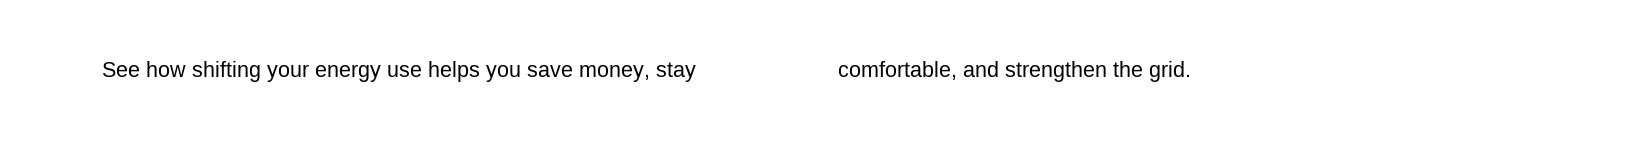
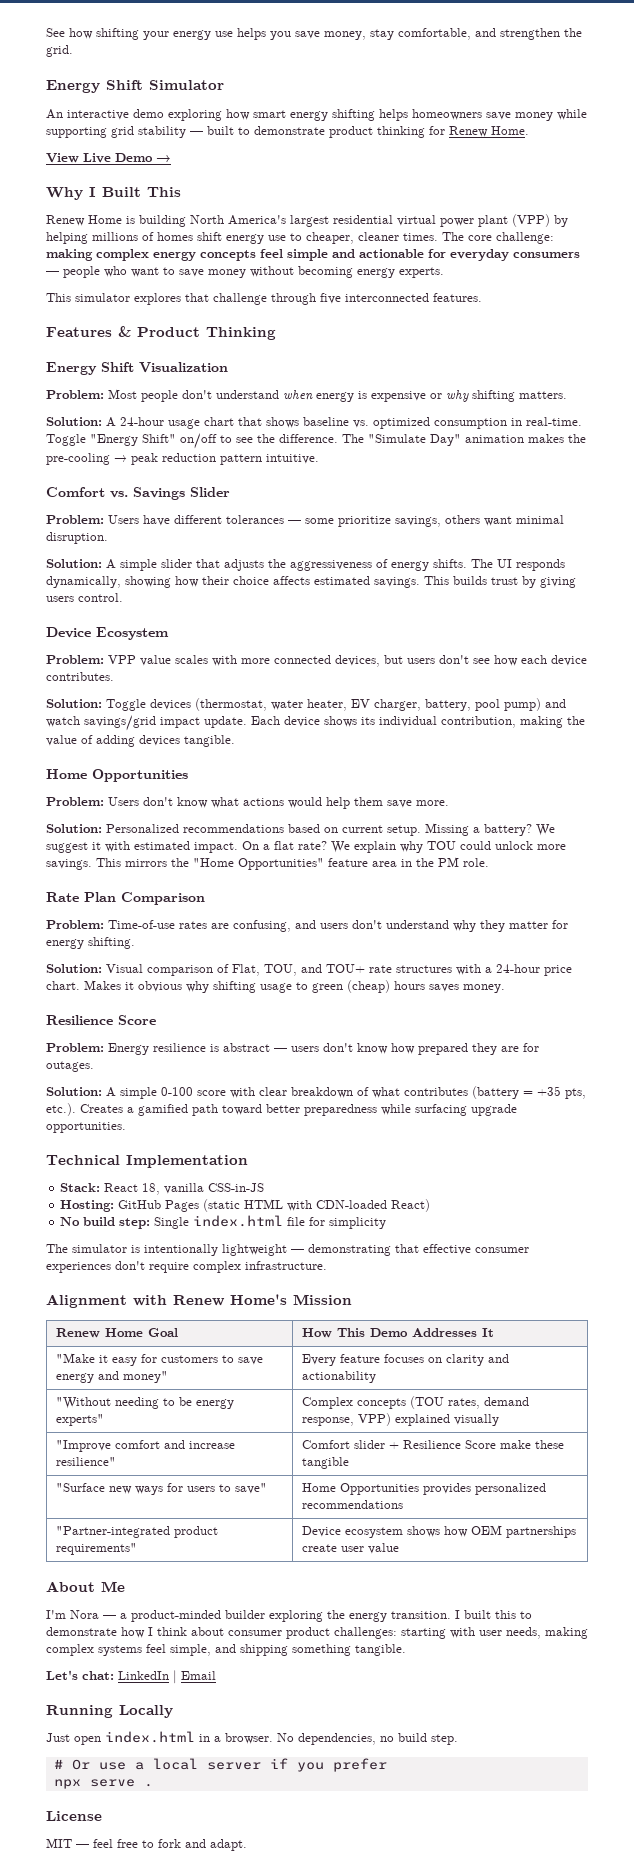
(1191, 71) none -> [46,80,224,93] [46,109,587,121] [46,126,529,138] [46,153,171,163] [46,187,181,200] [46,214,568,227] [46,232,554,244] [46,249,580,261] [46,266,444,278] [46,293,482,305] [46,326,276,340] [46,362,228,375] [46,389,567,402] [46,417,582,429] [46,433,586,449] [46,453,319,465] [46,487,230,500] [46,515,564,527] [46,532,108,544] [46,559,565,571] [46,576,576,588] [46,593,123,602] [46,627,169,640] [46,655,587,667] [46,672,114,681] [46,698,566,711] [46,715,585,731] [46,735,235,747] [46,769,188,782] [46,797,449,809] [46,823,555,836] [46,841,566,853] [46,857,489,870] [46,892,205,905] [46,920,568,932] [46,937,135,949] [46,964,572,976] [46,980,505,993] [46,1015,156,1025] [46,1043,539,1055] [46,1061,94,1072] [46,1086,586,1099] [46,1103,517,1116] [46,1122,126,1133] [46,1155,248,1168] [60,1183,265,1195] [60,1199,431,1212] [60,1215,387,1229] [46,1244,529,1256] [46,1261,327,1273] [46,1294,352,1308] [55,1328,178,1338] [301,1328,494,1338] [55,1353,263,1366] [55,1371,168,1383] [301,1354,509,1366] [301,1371,376,1383] [55,1397,234,1409] [55,1414,104,1426] [301,1396,529,1409] [301,1413,499,1426] [55,1440,235,1452] [55,1457,116,1466] [301,1440,564,1449] [301,1457,349,1469] [55,1483,267,1495] [301,1483,546,1495] [301,1500,403,1509] [55,1526,218,1538] [55,1543,137,1555] [301,1525,576,1538] [301,1543,399,1554] [46,1581,125,1592] [46,1610,532,1622] [46,1627,588,1639] [46,1644,406,1656] [46,1670,216,1684] [46,1705,173,1718] [46,1731,458,1745] [53,1758,387,1772] [53,1779,153,1789] [46,1811,102,1821] [46,1838,247,1851] // Energy Shift Simulator // An interactive demo exploring how smart energy shifting helps homeowners save money while supporting grid stability — built to demonstrate product thinking for Renew Home. // View Live Demo → // Why I Built This // Renew Home is building North America's largest residential virtual power plant (VPP) by helping millions of homes shift energy use to cheaper, cleaner times. The core challenge: making complex energy concepts feel simple and actionable for everyday consumers — people who want to save money without becoming energy experts. // This simulator explores that challenge through five interconnected features. // Features & Product Thinking // Energy Shift Visualization // Problem: Most people don't understand when energy is expensive or why shifting matters. // Solution: A 24-hour usage chart that shows baseline vs. optimized consumption in real-time. Toggle "Energy Shift" on/off to see the difference. The "Simulate Day" animation makes the pre-cooling → peak reduction pattern intuitive. // Comfort vs. Savings Slider // Problem: Users have different tolerances — some prioritize savings, others want minimal disruption. // Solution: A simple slider that adjusts the aggressiveness of energy shifts. The UI responds dynamically, showing how their choice affects estimated savings. This builds trust by giving users control. // Device Ecosystem // Problem: VPP value scales with more connected devices, but users don't see how each device contributes. // Solution: Toggle devices (thermostat, water heater, EV charger, battery, pool pump) and watch savings/grid impact update. Each device shows its individual contribution, making the value of adding devices tangible. // Home Opportunities // Problem: Users don't know what actions would help them save more. // Solution: Personalized recommendations based on current setup. Missing a battery? We suggest it with estimated impact. On a flat rate? We explain why TOU could unlock more savings. This mirrors the "Home Opportunities" feature area in the PM role. // Rate Plan Comparison // Problem: Time-of-use rates are confusing, and users don't understand why they matter for energy shifting. // Solution: Visual comparison of Flat, TOU, and TOU+ rate structures with a 24-hour price chart. Makes it obvious why shifting usage to green (cheap) hours saves money. // Resilience Score // Problem: Energy resilience is abstract — users don't know how prepared they are for outages. // Solution: A simple 0-100 score with clear breakdown of what contributes (battery = +35 pts, etc.). Creates a gamified path toward better preparedness while surfacing upgrade opportunities. // Technical Implementation // Stack: React 18, vanilla CSS-in-JS // Hosting: GitHub Pages (static HTML with CDN-loaded React) // No build step: Single index.html file for simplicity // The simulator is intentionally lightweight — demonstrating that effective consumer experiences don't require complex infrastructure. // Alignment with Renew Home's Mission // Renew Home Goal | How This Demo Addresses It // "Make it easy for customers to save energy and money" | Every feature focuses on clarity and actionability // "Without needing to be energy experts" | Complex concepts (TOU rates, demand response, VPP) explained visually // "Improve comfort and increase resilience" | Comfort slider + Resilience Score make these tangible // "Surface new ways for users to save" | Home Opportunities provides personalized recommendations // "Partner-integrated product requirements" | Device ecosystem shows how OEM partnerships create user value // About Me // I'm Nora — a product-minded builder exploring the energy transition. I built this to demonstrate how I think about consumer product challenges: starting with user needs, making complex systems feel simple, and shipping something tangible. // Let's chat: LinkedIn | Email // Running Locally // Just open index.html in a browser. No dependencies, no build step. // # Or use a local server if you prefer // npx serve . // License // MIT — feel free to fork and adapt.

